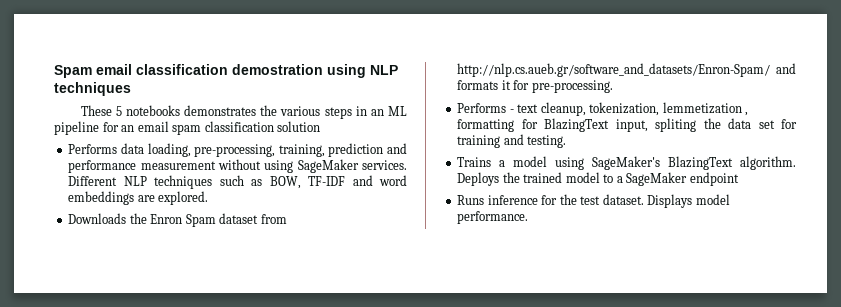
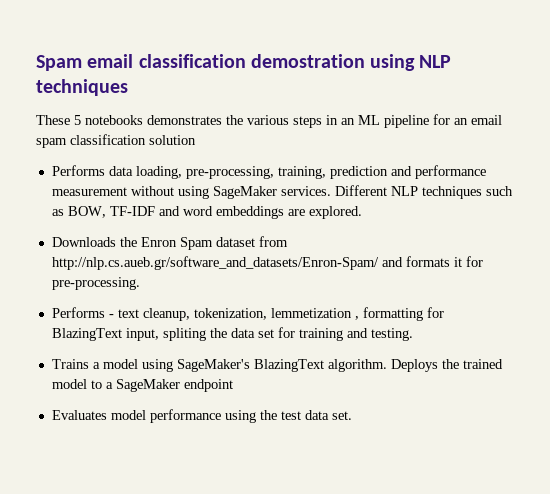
[457,194,730,208] [457,211,529,224] Runs inference for the test dataset. Displays model performance. -> [51,409,352,423] Evaluates model performance using the test data set.

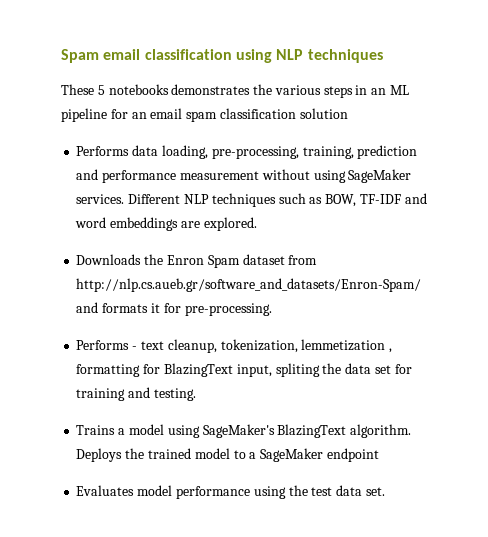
[250,54,365,68] demostration -> (232, 54) none

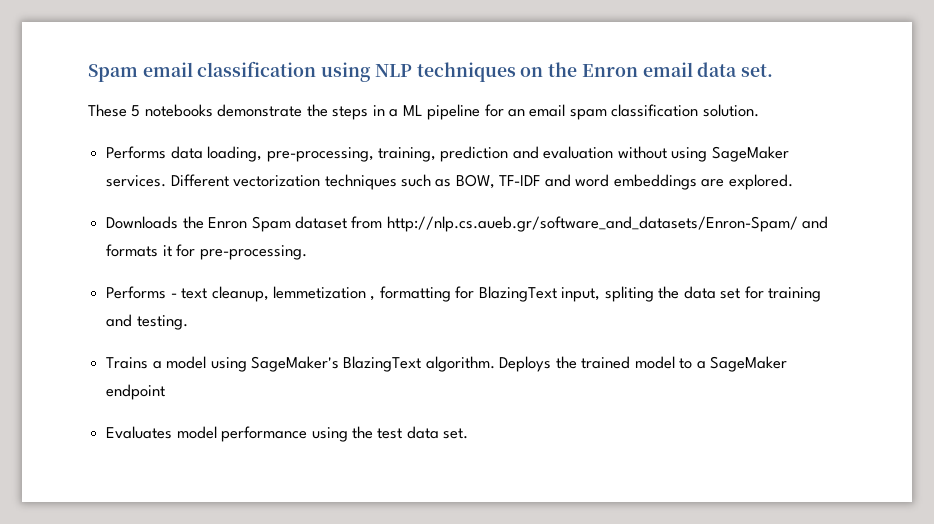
(383, 56) none -> [520,62,773,77] on the Enron email data set.
[171,84,321,95] demonstrates the various -> [217,104,328,117] demonstrate the
[371,88,387,95] an -> [389,109,399,117] a
[299,108,348,119] solution -> [702,104,759,117] solution.
[102,170,259,183] performance measurement -> [543,146,614,159] evaluation
[183,194,209,204] NLP -> [233,175,321,187] vectorization
[220,339,298,353] tokenization, -> (269, 294) none

